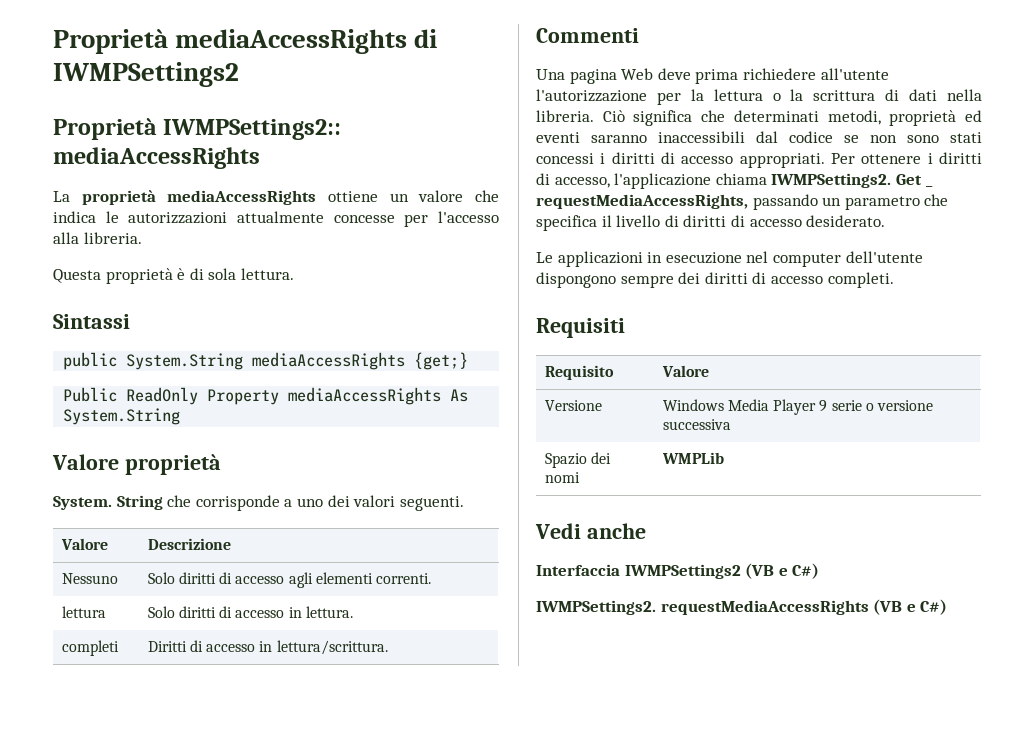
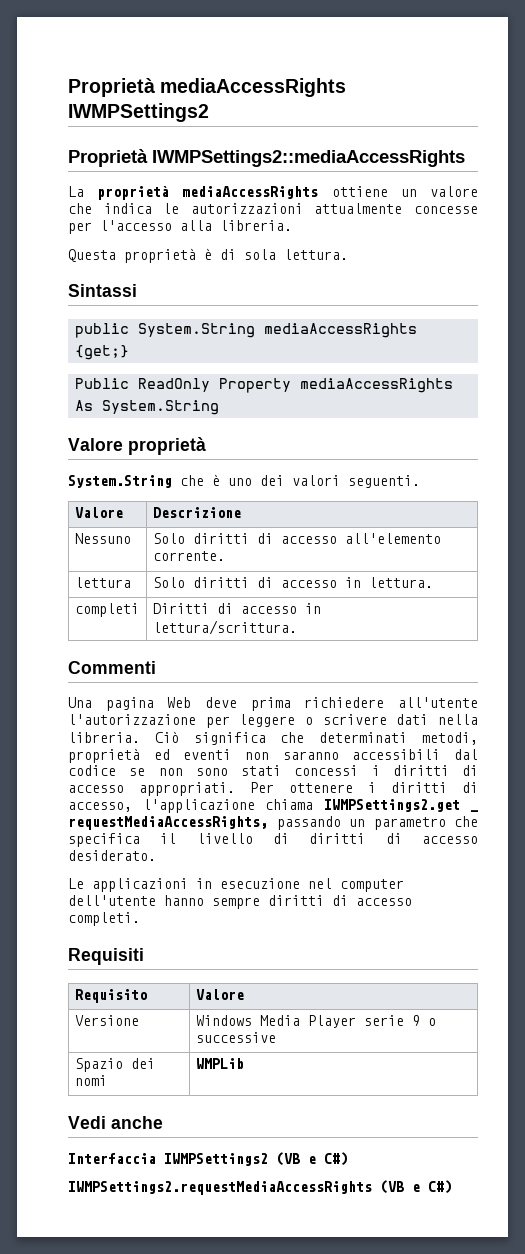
[414,29,438,48] di -> (347, 87) none
[163,119,342,140] [53,147,260,169] IWMPSettings2:: mediaAccessRights -> [152,150,465,167] IWMPSettings2::mediaAccessRights
[53,495,293,511] System. String che corrisponde a -> [68,474,220,488] System.String che è
[288,572,432,588] agli elementi correnti. -> [344,533,441,544] [152,551,225,561] all'elemento corrente.
[690,89,900,101] la lettura o la scrittura di -> [239,714,387,727] leggere o scrivere
[591,131,745,143] saranno inaccessibili -> [245,749,441,760] non saranno accessibili
[771,173,922,188] IWMPSettings2. Get -> [323,799,460,812] IWMPSettings2.get
[536,272,701,288] dispongono sempre dei -> [164,895,260,909] hanno sempre
[819,400,934,412] [662,419,731,430] 9 serie o versione successiva -> [363,1015,436,1026] [195,1032,276,1043] serie 9 o successive
[536,600,869,615] IWMPSettings2. requestMediaAccessRights -> [68,1181,372,1195] IWMPSettings2.requestMediaAccessRights

